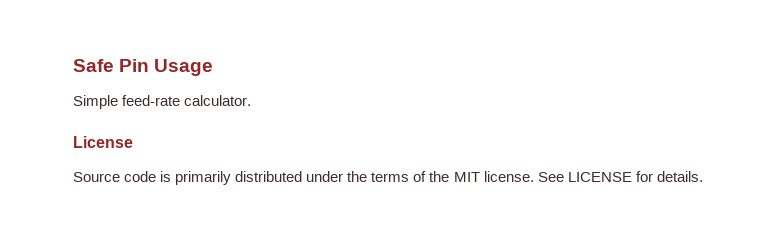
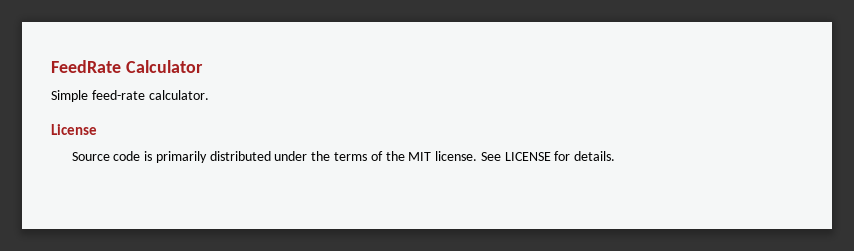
[73,59,214,76] Safe Pin Usage -> [51,60,203,73] FeedRate Calculator

